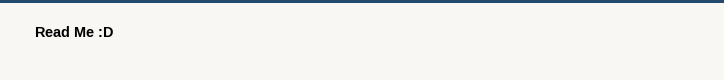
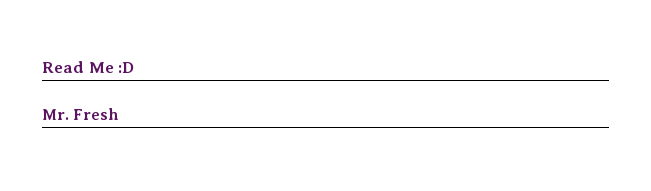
(113, 32) none -> [42,108,119,120] // Mr. Fresh

